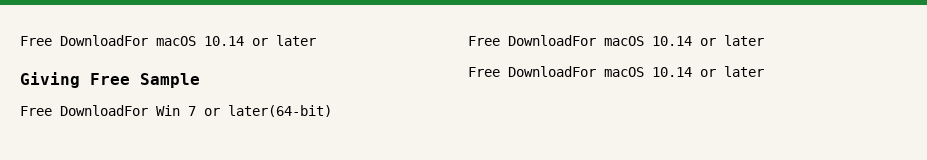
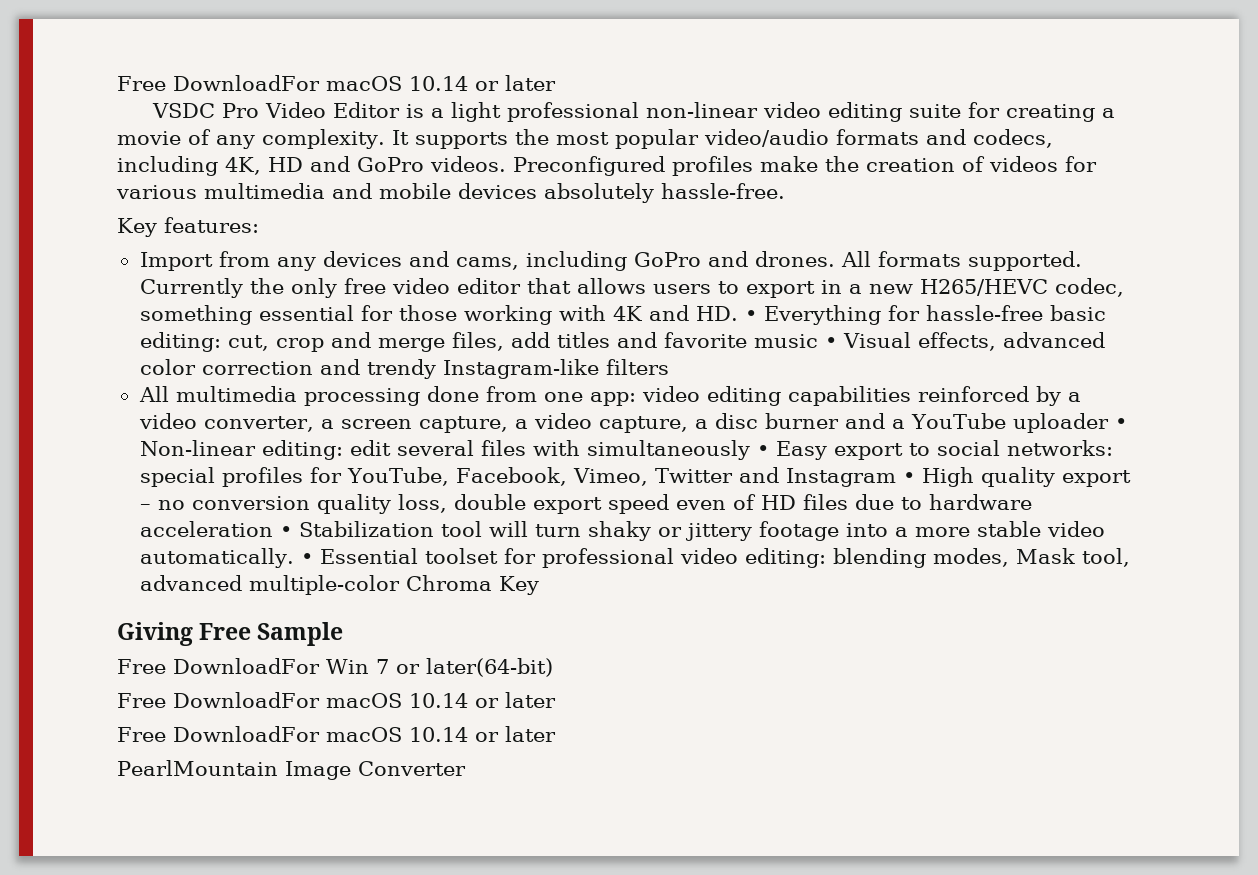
[20,35,316,46] Free DownloadFor macOS 10.14 or later -> [117,75,556,91] [152,102,1116,122] [117,129,1053,149] [117,156,1097,176] [116,183,785,203] [117,217,259,237] [139,251,1082,271] [139,278,1124,298] [139,305,1106,325] [139,332,1105,352] [139,359,669,379] [138,386,1081,406] [138,413,1127,433] [139,440,1113,460] [139,467,1131,487] [139,494,1032,514] [139,521,1105,541] [139,548,1130,568] [139,575,539,595] Free DownloadFor macOS 10.14 or later // VSDC Pro Video Editor is a light professional non-linear video editing suite for creating a movie of any complexity. It supports the most popular video/audio formats and codecs, including 4K, HD and GoPro videos. Preconfigured profiles make the creation of videos for various multimedia and mobile devices absolutely hassle-free. // Key features: // Import from any devices and cams, including GoPro and drones. All formats supported. Сurrently the only free video editor that allows users to export in a new H265/HEVC codec, something essential for those working with 4K and HD. • Everything for hassle-free basic editing: cut, crop and merge files, add titles and favorite music • Visual effects, advanced color correction and trendy Instagram-like filters // All multimedia processing done from one app: video editing capabilities reinforced by a video converter, a screen capture, a video capture, a disc burner and a YouTube uploader • Non-linear editing: edit several files with simultaneously • Easy export to social networks: special profiles for YouTube, Facebook, Vimeo, Twitter and Instagram • High quality export – no conversion quality loss, double export speed even of HD files due to hardware acceleration • Stabilization tool will turn shaky or jittery footage into a more stable video automatically. • Essential toolset for professional video editing: blending modes, Mask tool, advanced multiple-color Chroma Key
(764, 71) none -> [117,760,466,780] // PearlMountain Image Converter

